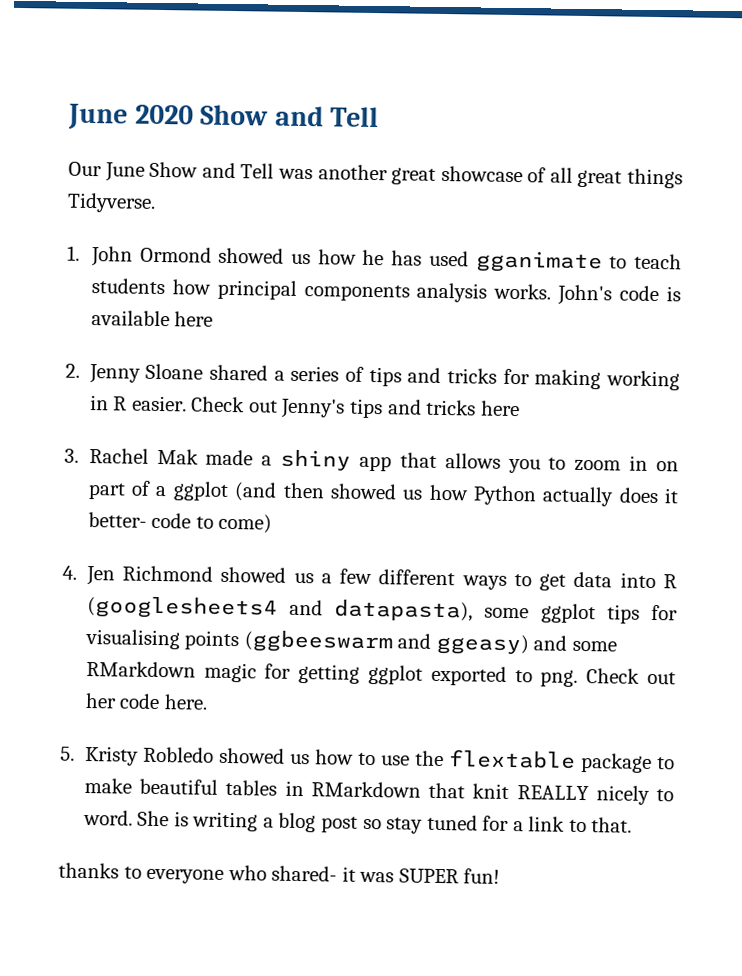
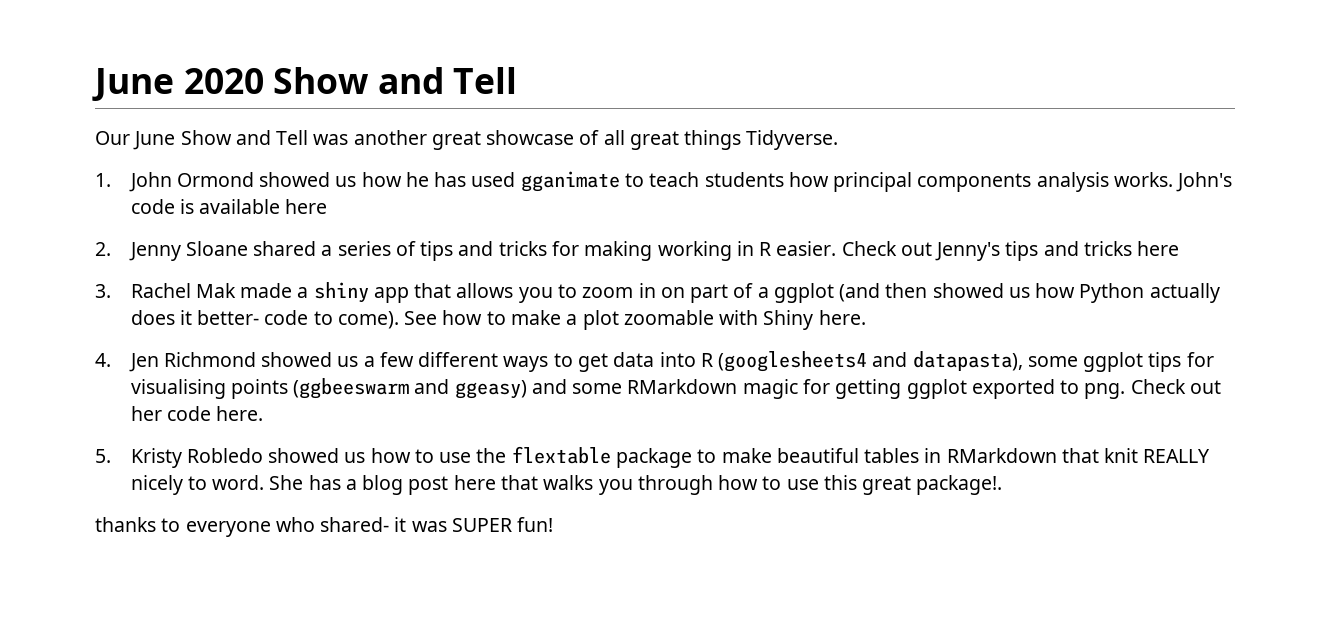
[218,513,273,534] come) -> [337,310,866,330] come). See how to make a plot zoomable with Shiny here.
[173,811,259,832] is writing -> [308,475,341,490] has
[362,814,633,834] so stay tuned for a link to that. -> [453,475,1003,495] here that walks you through how to use this great package!.

